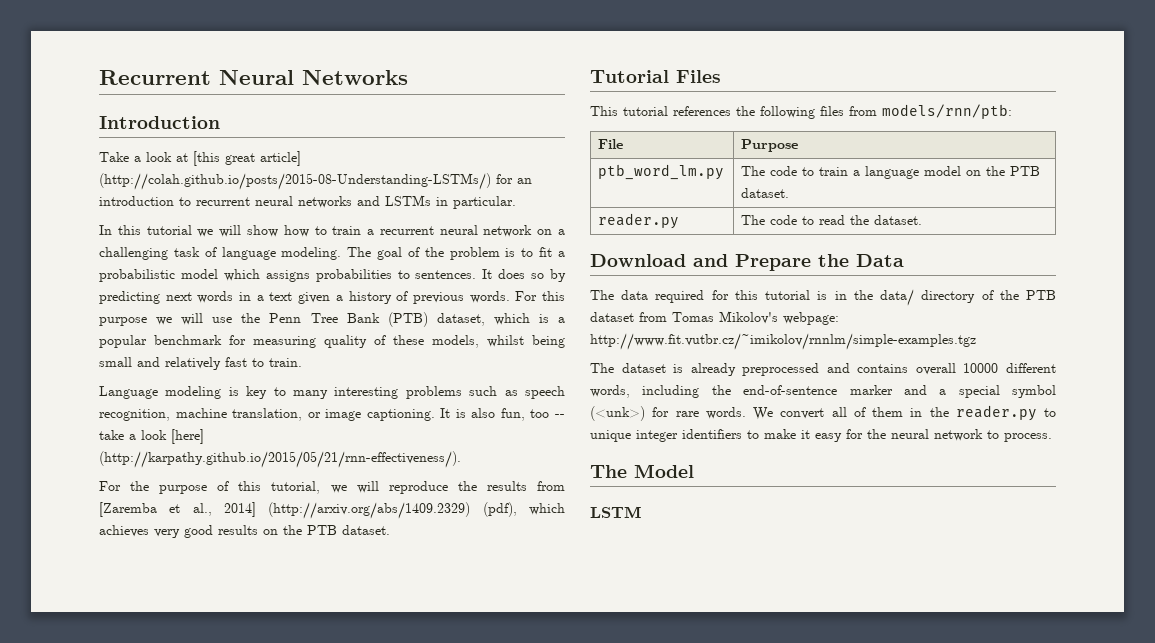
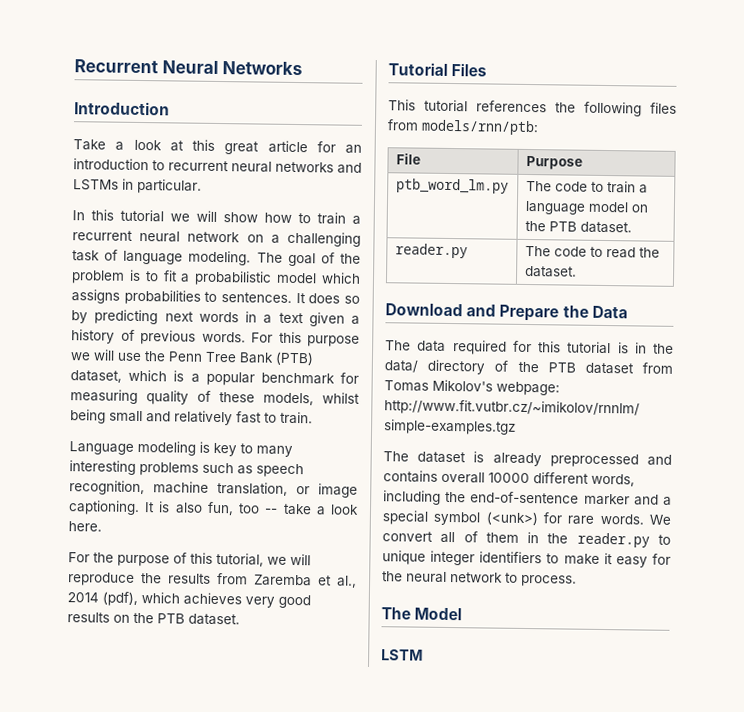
[193,151,301,166] [99,173,491,190] [this great article] (http://colah.github.io/posts/2015-08-Understanding-LSTMs/) -> [192,139,308,155] this great article
[171,429,204,444] [99,451,461,468] [here] (http://karpathy.github.io/2015/05/21/rnn-effectiveness/). -> [68,521,102,532] here.
[99,502,157,517] [Zaremba -> [254,574,312,587] Zaremba
[224,502,471,519] 2014] (http://arxiv.org/abs/1409.2329) -> [67,592,99,603] 2014

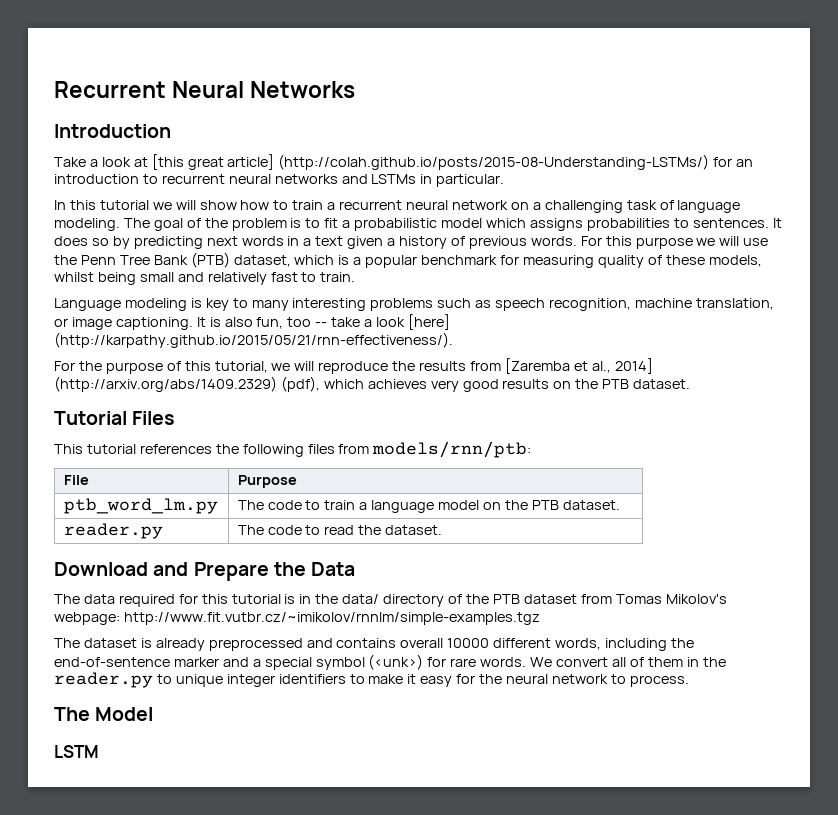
[192,139,308,155] this great article -> [151,154,710,170] [this great article] (http://colah.github.io/posts/2015-08-Understanding-LSTMs/)
[68,521,102,532] here. -> [407,314,450,330] [54,332,453,348] [here] (http://karpathy.github.io/2015/05/21/rnn-effectiveness/).
[254,574,312,587] Zaremba -> [504,358,570,374] [Zaremba
[67,592,99,603] 2014 -> [614,358,653,374] [54,376,277,392] 2014] (http://arxiv.org/abs/1409.2329)

